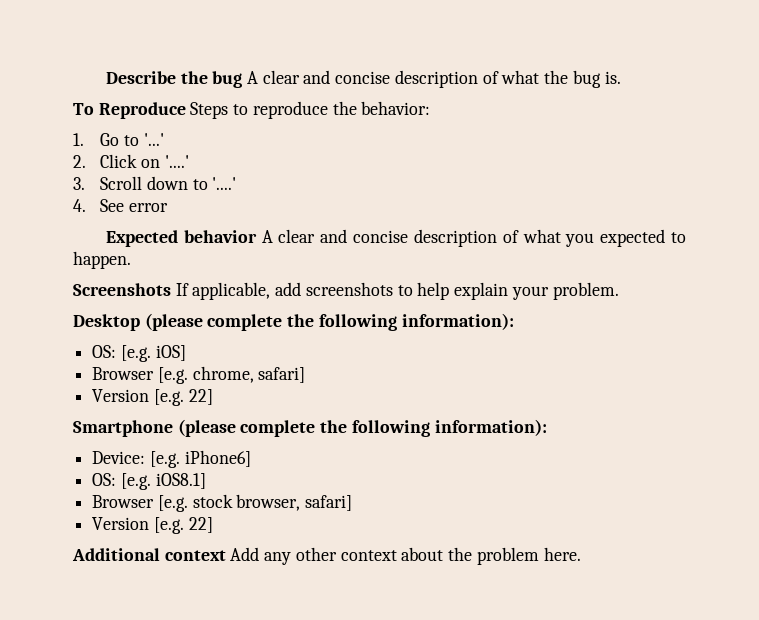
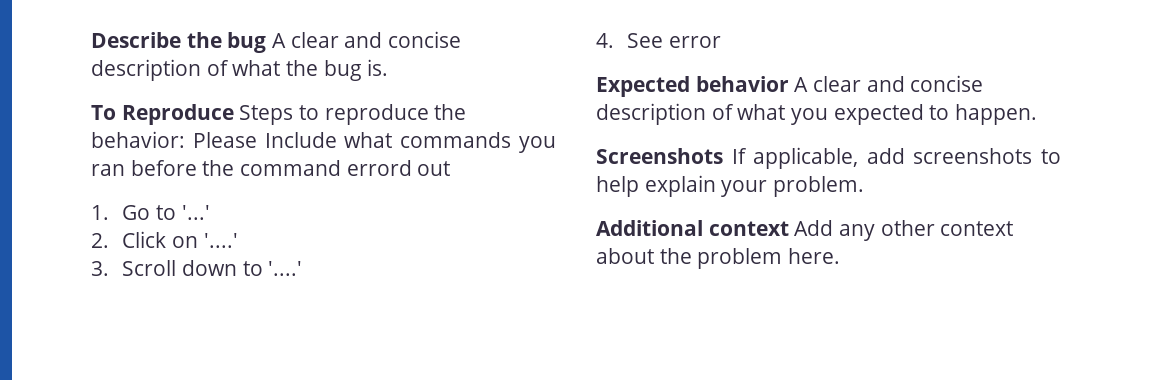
(431, 108) none -> [192,132,556,153] [91,160,451,176] Please Include what commands you ran before the command errord out
[73,313,514,331] [92,345,186,362] [92,366,306,384] [92,389,213,406] [73,419,547,437] [92,450,251,468] [92,473,206,490] [92,494,353,512] [92,517,213,534] // Desktop (please complete the following information): // OS: [e.g. iOS] // Browser [e.g. chrome, safari] // Version [e.g. 22] // Smartphone (please complete the following information): // Device: [e.g. iPhone6] // OS: [e.g. iOS8.1] // Browser [e.g. stock browser, safari] // Version [e.g. 22] -> (865, 186) none

